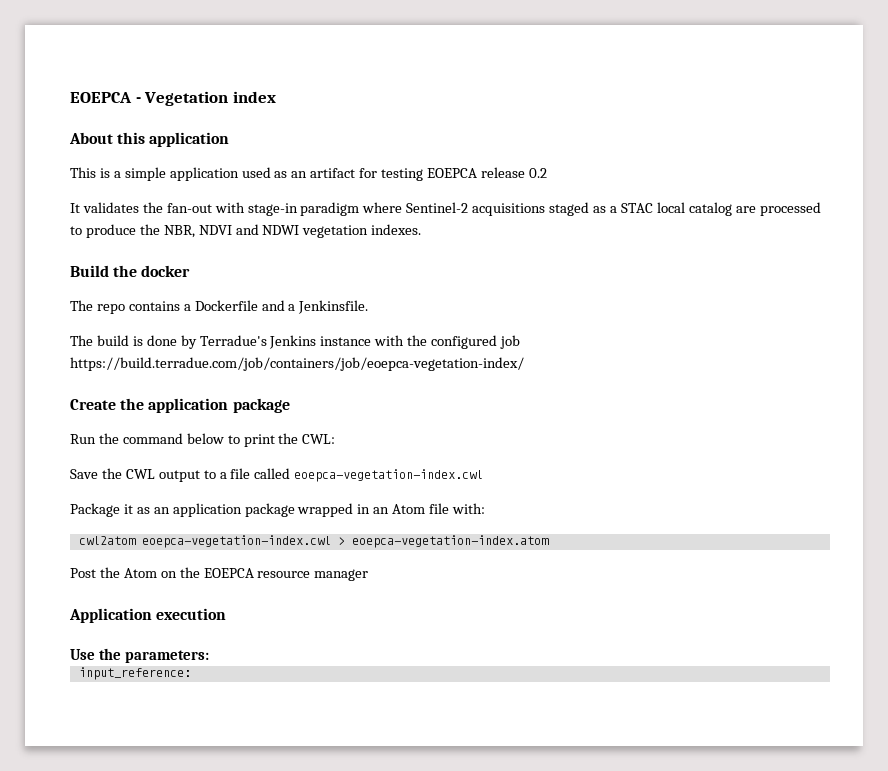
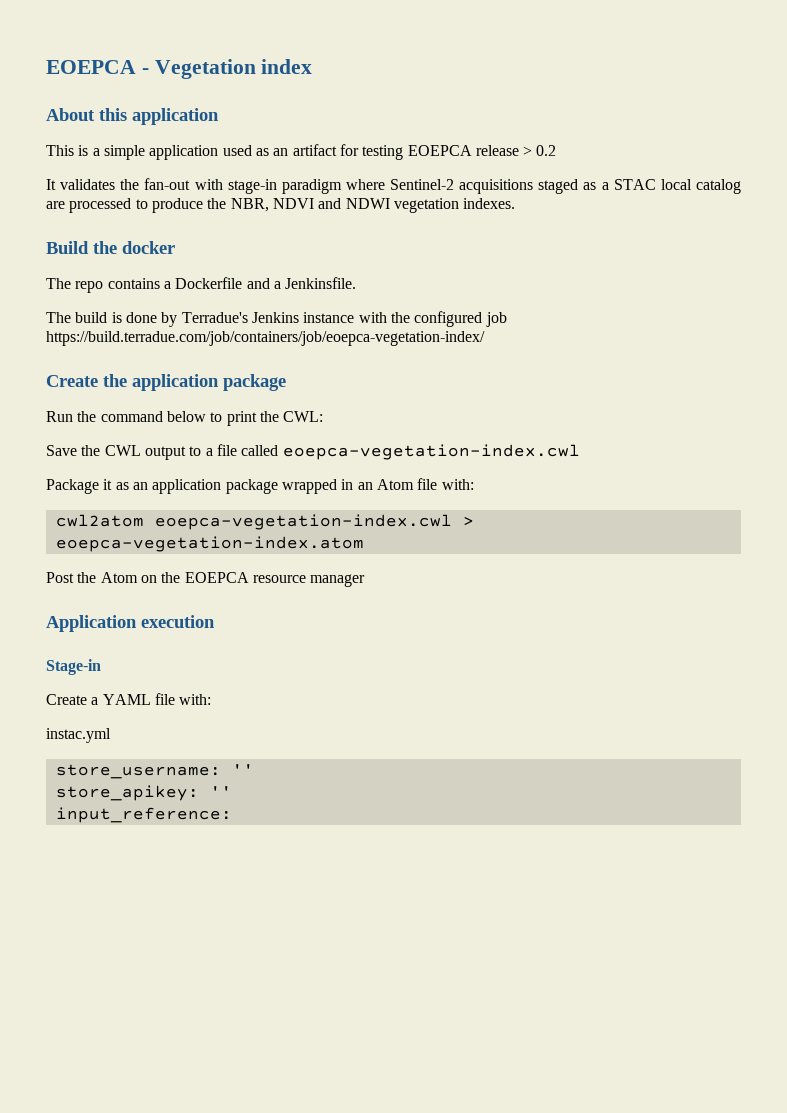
(525, 172) none -> [523,146,533,156] >
[70,648,209,663] Use the parameters: -> [46,659,101,675] [46,693,212,705] [46,728,111,743] [55,764,254,779] [55,785,232,801] Stage-in // Create a YAML file with: // instac.yml // store_username: '' // store_apikey: ''

